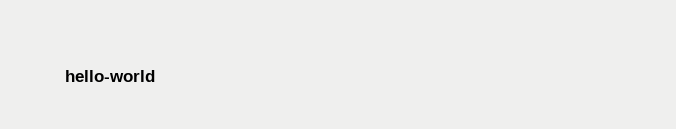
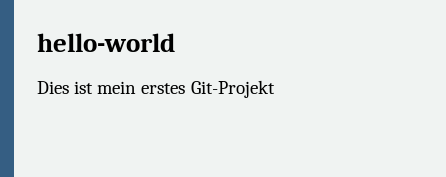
(155, 76) none -> [37,80,275,98] // Dies ist mein erstes Git-Projekt

